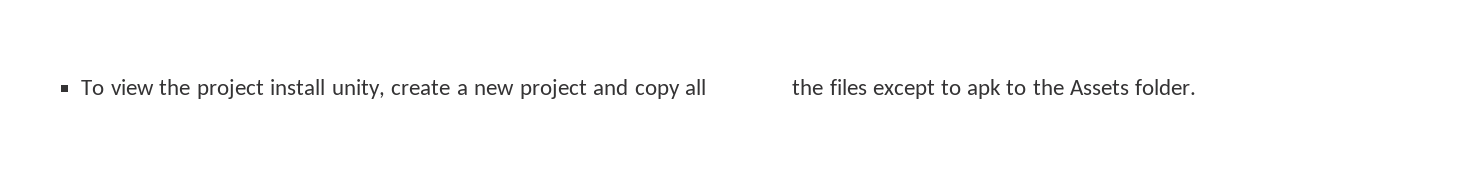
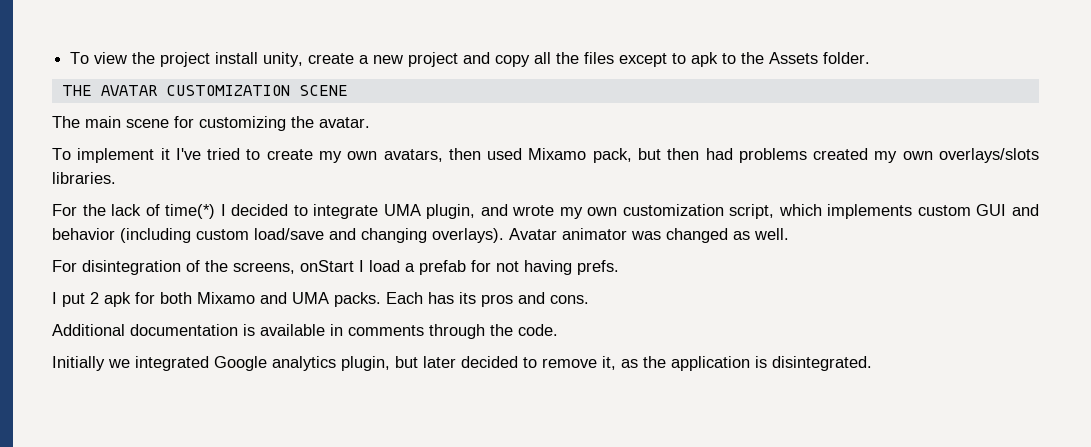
(1196, 87) none -> [61,85,348,96] [52,116,370,131] [52,148,1040,163] [52,172,116,184] [52,204,1039,219] [52,228,789,243] [52,260,619,275] [52,292,589,307] [52,324,558,339] [52,356,872,371] // THE AVATAR CUSTOMIZATION SCENE // The main scene for customizing the avatar. // To implement it I've tried to create my own avatars, then used Mixamo pack, but then had problems created my own overlays/slots libraries. // For the lack of time(*) I decided to integrate UMA plugin, and wrote my own customization script, which implements custom GUI and behavior (including custom load/save and changing overlays). Avatar animator was changed as well. // For disintegration of the screens, onStart I load a prefab for not having prefs. // I put 2 apk for both Mixamo and UMA packs. Each has its pros and cons. // Additional documentation is available in comments through the code. // Initially we integrated Google analytics plugin, but later decided to remove it, as the application is disintegrated.

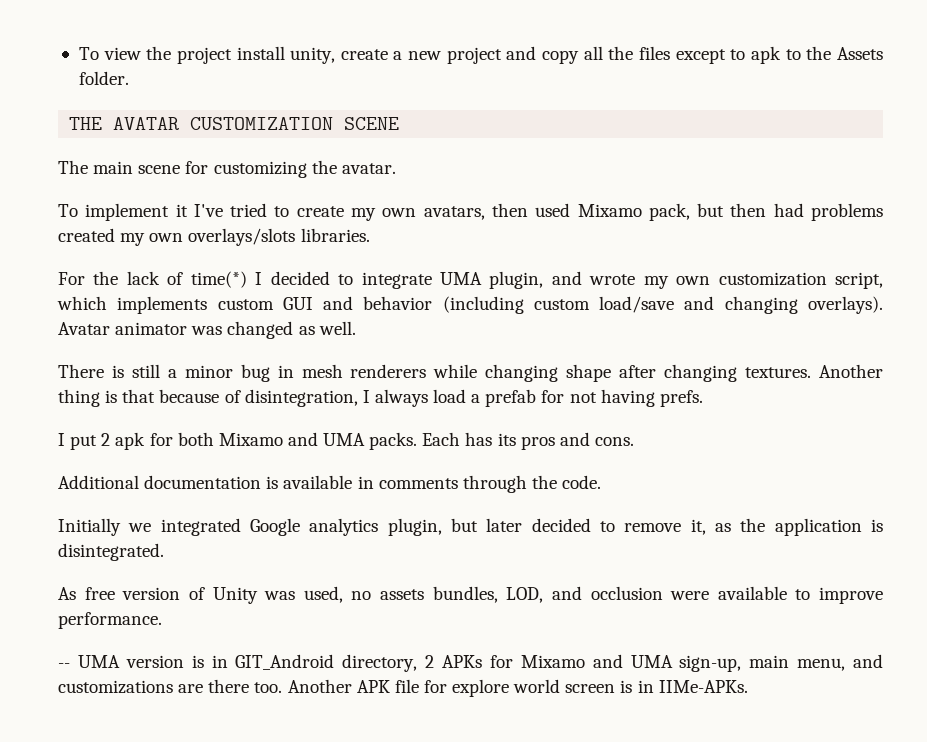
[52,260,364,275] For disintegration of the screens, onStart I -> [58,364,883,382] [58,389,428,407] There is still a minor bug in mesh renderers while changing shape after changing textures. Another thing is that because of disintegration, I always
(872, 363) none -> [58,586,883,604] [58,612,162,629] [58,654,883,672] [58,679,748,697] // As free version of Unity was used, no assets bundles, LOD, and occlusion were available to improve performance. // -- UMA version is in GIT_Android directory, 2 APKs for Mixamo and UMA sign-up, main menu, and customizations are there too. Another APK file for explore world screen is in IIMe-APKs.

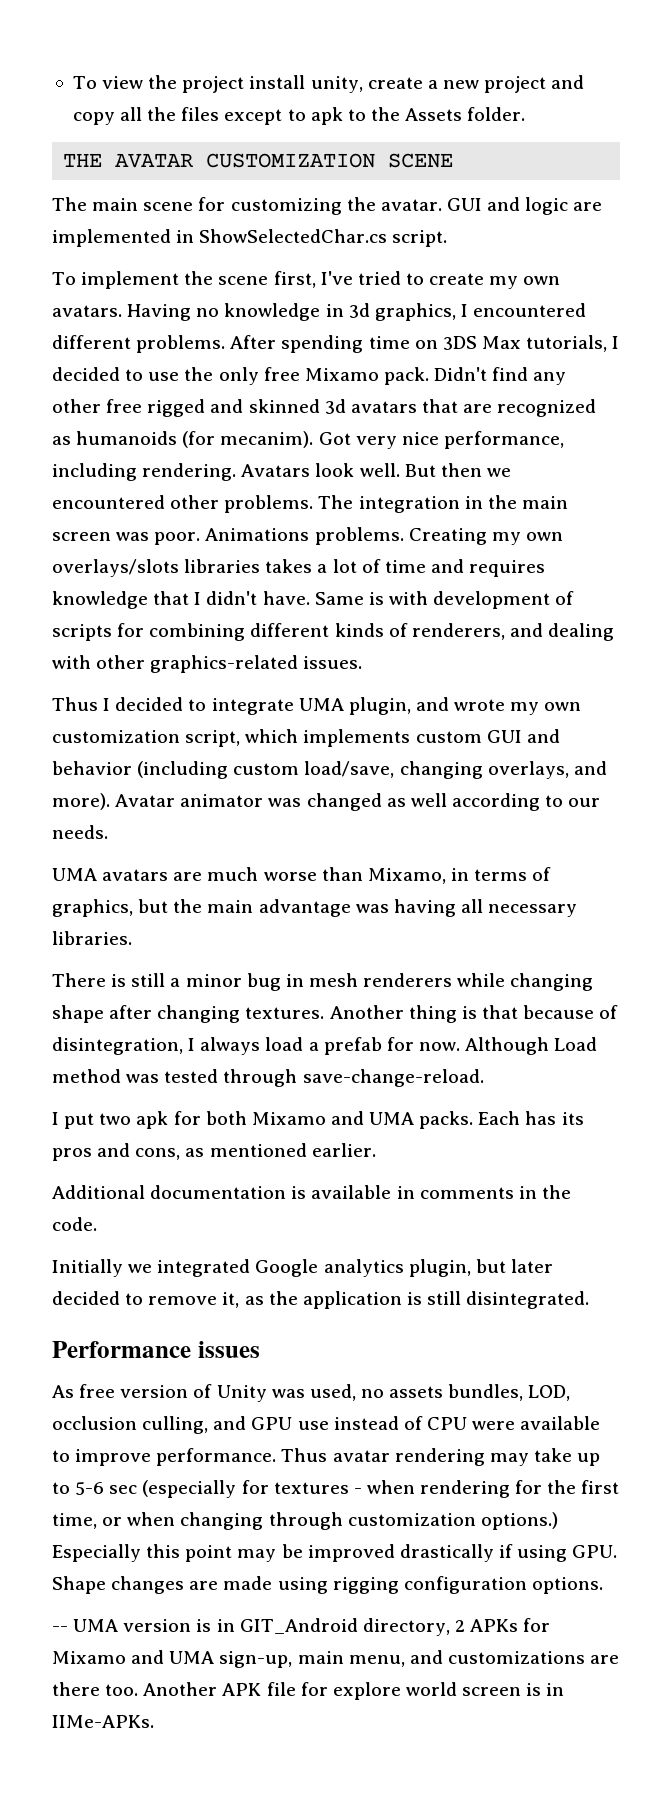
(396, 168) none -> [446,197,603,215] [52,229,448,247] GUI and logic are implemented in ShowSelectedChar.cs script.
[175,204,188,217] it -> [184,271,316,288] the scene first,
[423,203,883,221] [58,228,370,246] [58,271,247,288] avatars, then used Mixamo pack, but then had problems created my own overlays/slots libraries. // For the lack of time(*) -> [52,303,587,321] [52,335,620,353] [52,367,567,385] [52,399,597,417] [52,431,564,449] [52,463,511,481] [52,495,568,513] [52,527,563,545] [52,559,546,577] [52,591,575,609] [52,623,615,641] [52,655,363,673] [52,697,98,711] avatars. Having no knowledge in 3d graphics, I encountered different problems. After spending time on 3DS Max tutorials, I decided to use the only free Mixamo pack. Didn't find any other free rigged and skinned 3d avatars that are recognized as humanoids (for mecanim). Got very nice performance, including rendering. Avatars look well. But then we encountered other problems. The integration in the main screen was poor. Animations problems. Creating my own overlays/slots libraries takes a lot of time and requires knowledge that I didn't have. Same is with development of scripts for combining different kinds of renderers, and dealing with other graphics-related issues. // Thus
[599,296,883,314] load/save and changing overlays). -> [304,761,607,779] [52,793,110,810] load/save, changing overlays, and more).
[318,321,356,335] well. -> [410,793,601,811] [52,825,108,839] [52,867,552,884] [52,899,578,917] [52,931,132,945] well according to our needs. // UMA avatars are much worse than Mixamo, in terms of graphics, but the main advantage was having all necessary libraries.
[569,389,703,407] not having prefs. -> [418,1037,598,1055] [52,1069,484,1087] now. Although Load method was tested through save-change-reload.
[101,433,111,446] 2 -> [99,1113,132,1125] two
[594,437,634,446] cons. -> [135,1143,376,1160] cons, as mentioned earlier.
[462,475,527,493] through -> [518,1186,537,1199] in
(884, 525) none -> [427,1291,462,1305] still
(164, 552) none -> [52,1341,260,1358] // Performance issues
[551,586,663,600] and occlusion -> [52,1416,467,1434] occlusion culling, and GPU use instead of CPU
(162, 620) none -> [281,1448,601,1466] [52,1480,620,1498] [52,1512,558,1530] [52,1544,618,1562] [52,1576,603,1594] Thus avatar rendering may take up to 5-6 sec (especially for textures - when rendering for the first time, or when changing through customization options.) Especially this point may be improved drastically if using GPU. Shape changes are made using rigging configuration options.

